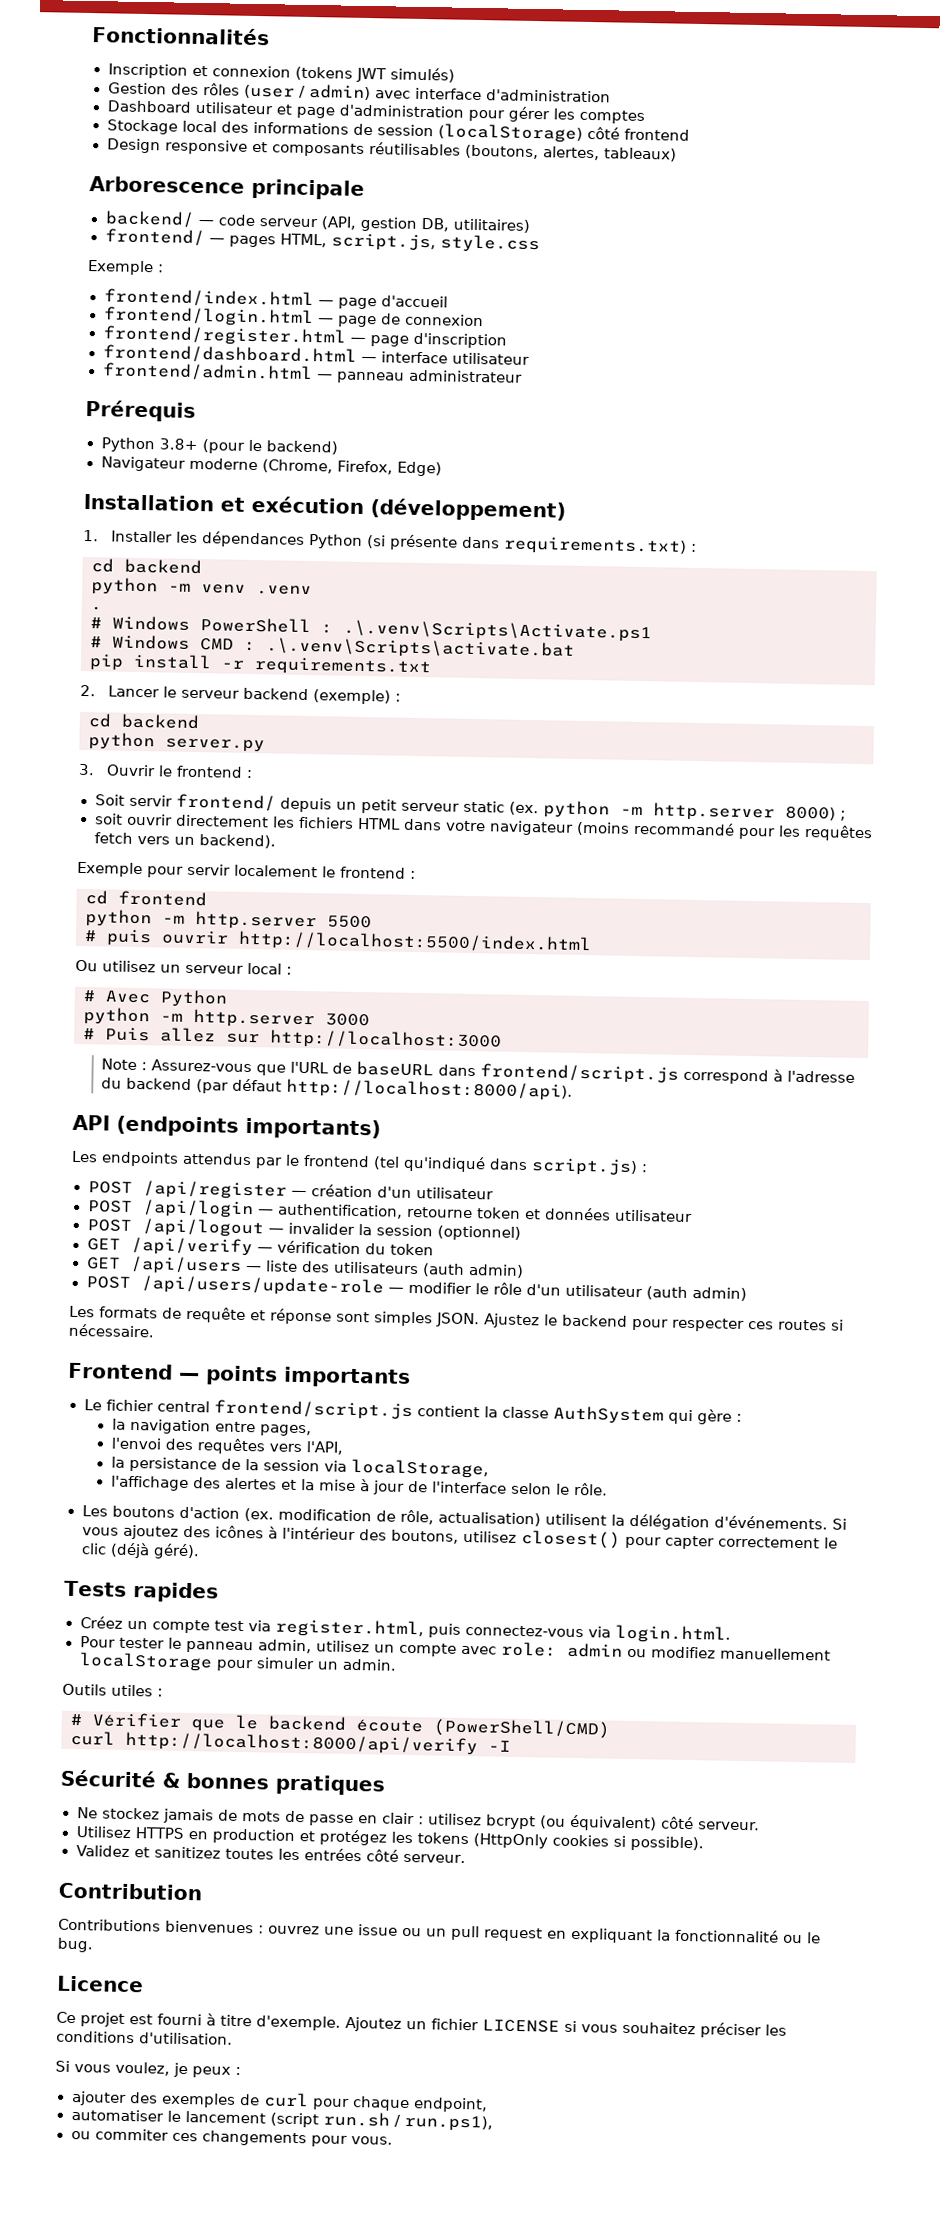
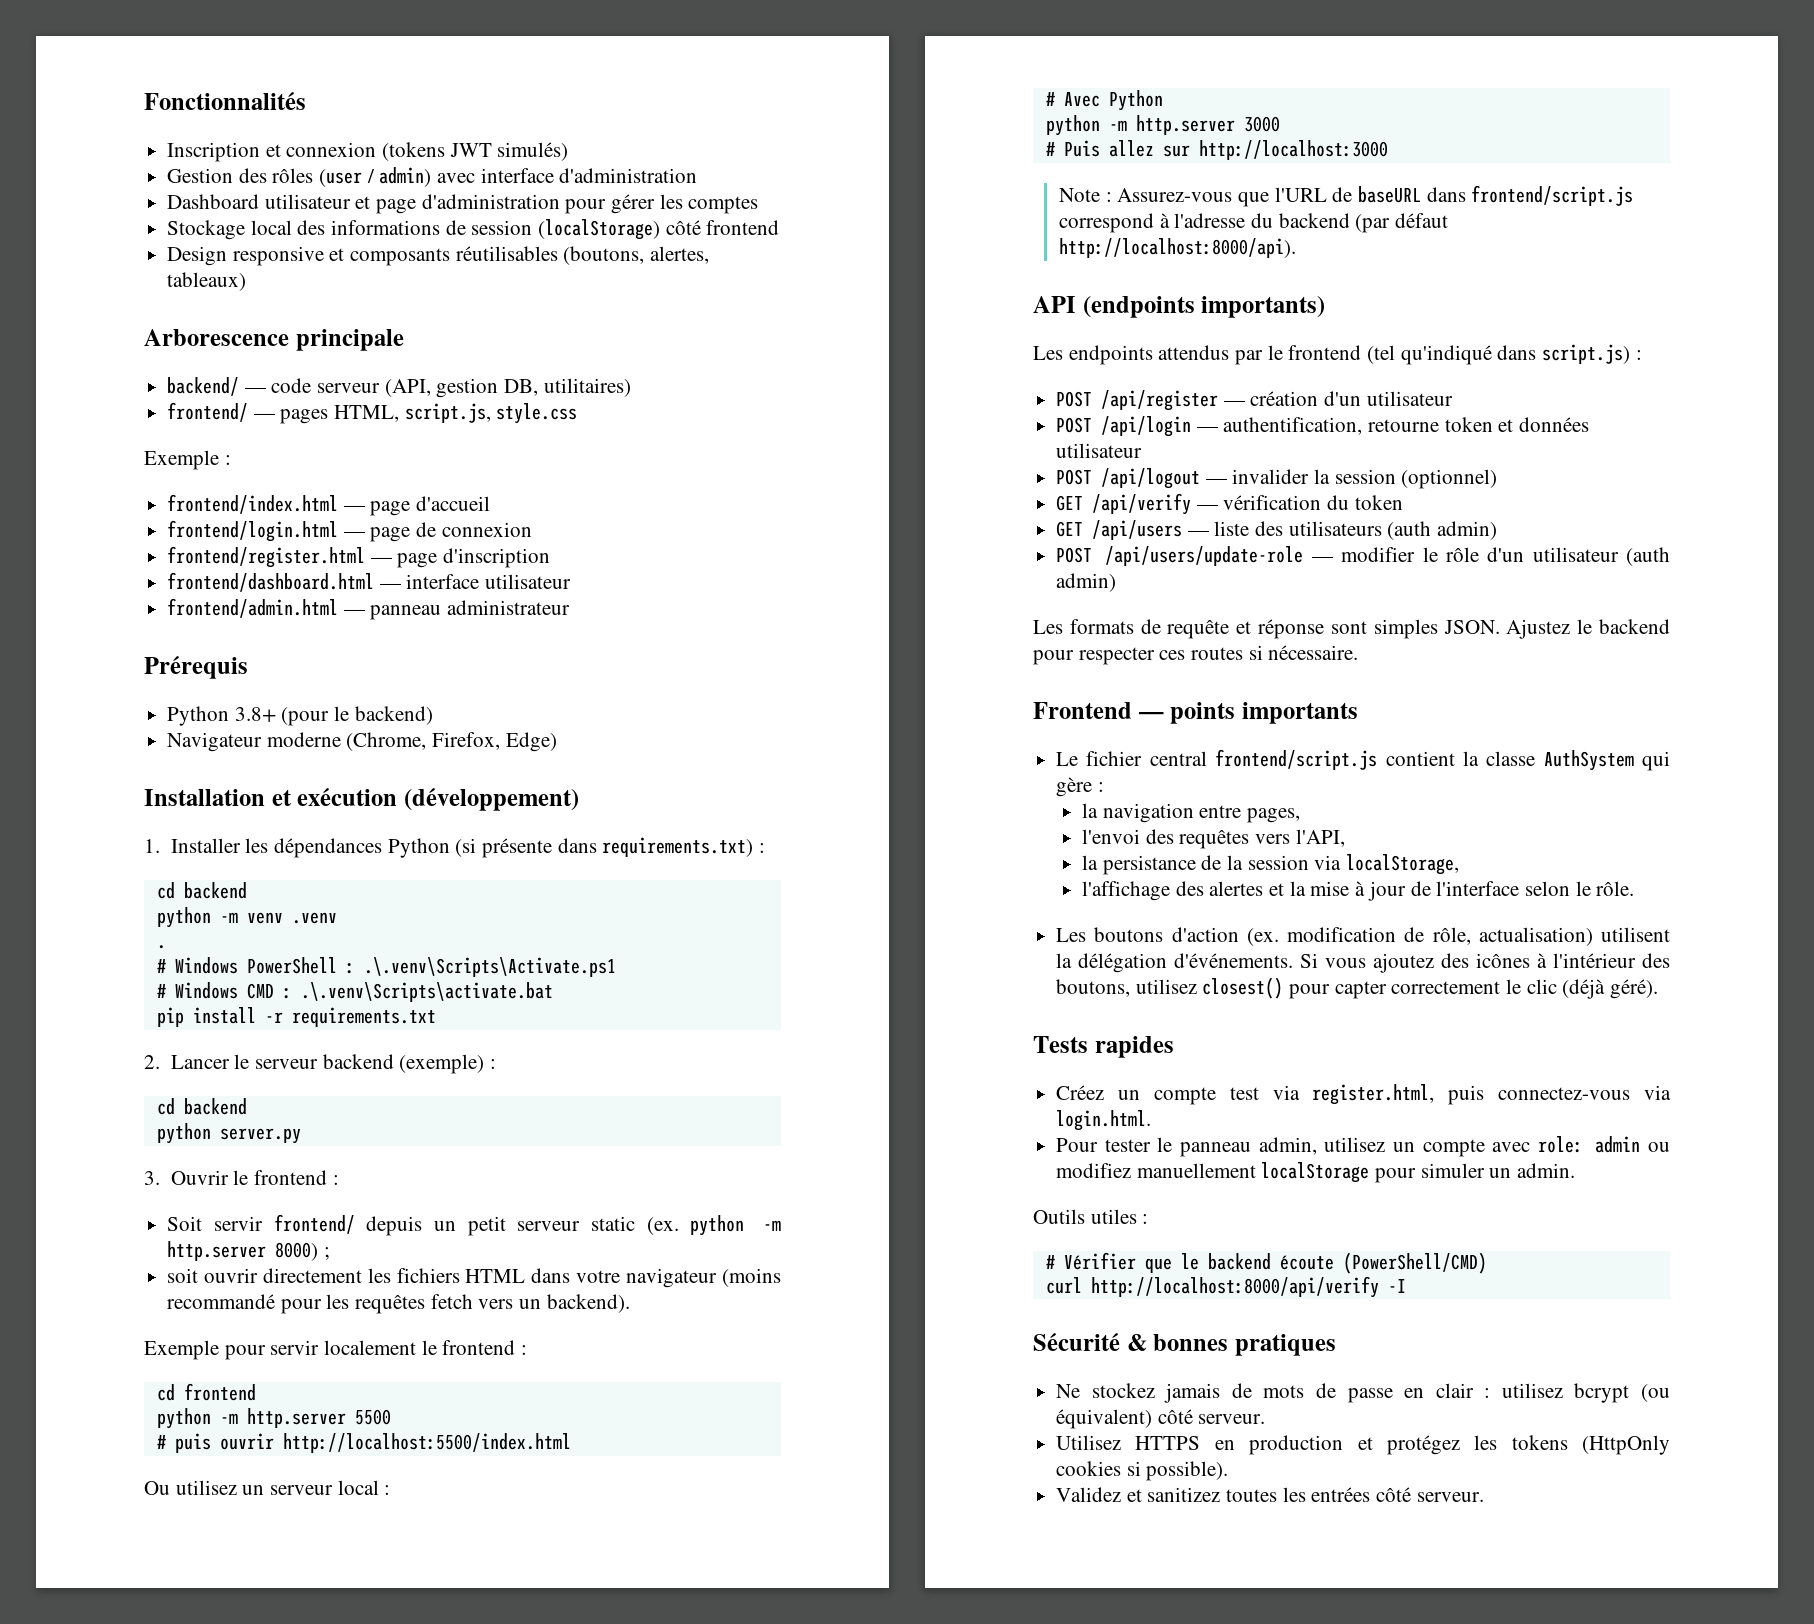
[58,1882,202,1901] [58,1918,821,1944] [57,1937,93,1953] [57,1975,144,1993] [56,2011,787,2039] [56,2030,233,2045] [55,2060,241,2078] [70,2090,488,2113] [70,2108,493,2132] [70,2128,393,2147] // Contribution // Contributions bienvenues : ouvrez une issue ou un pull request en expliquant la fonctionnalité ou le bug. // Licence // Ce projet est fourni à titre d'exemple. Ajoutez un fichier LICENSE si vous souhaitez préciser les conditions d'utilisation. // Si vous voulez, je peux : // ajouter des exemples de curl pour chaque endpoint, // automatiser le lancement (script run.sh / run.ps1), // ou commiter ces changements pour vous. -> (1484, 1497) none

